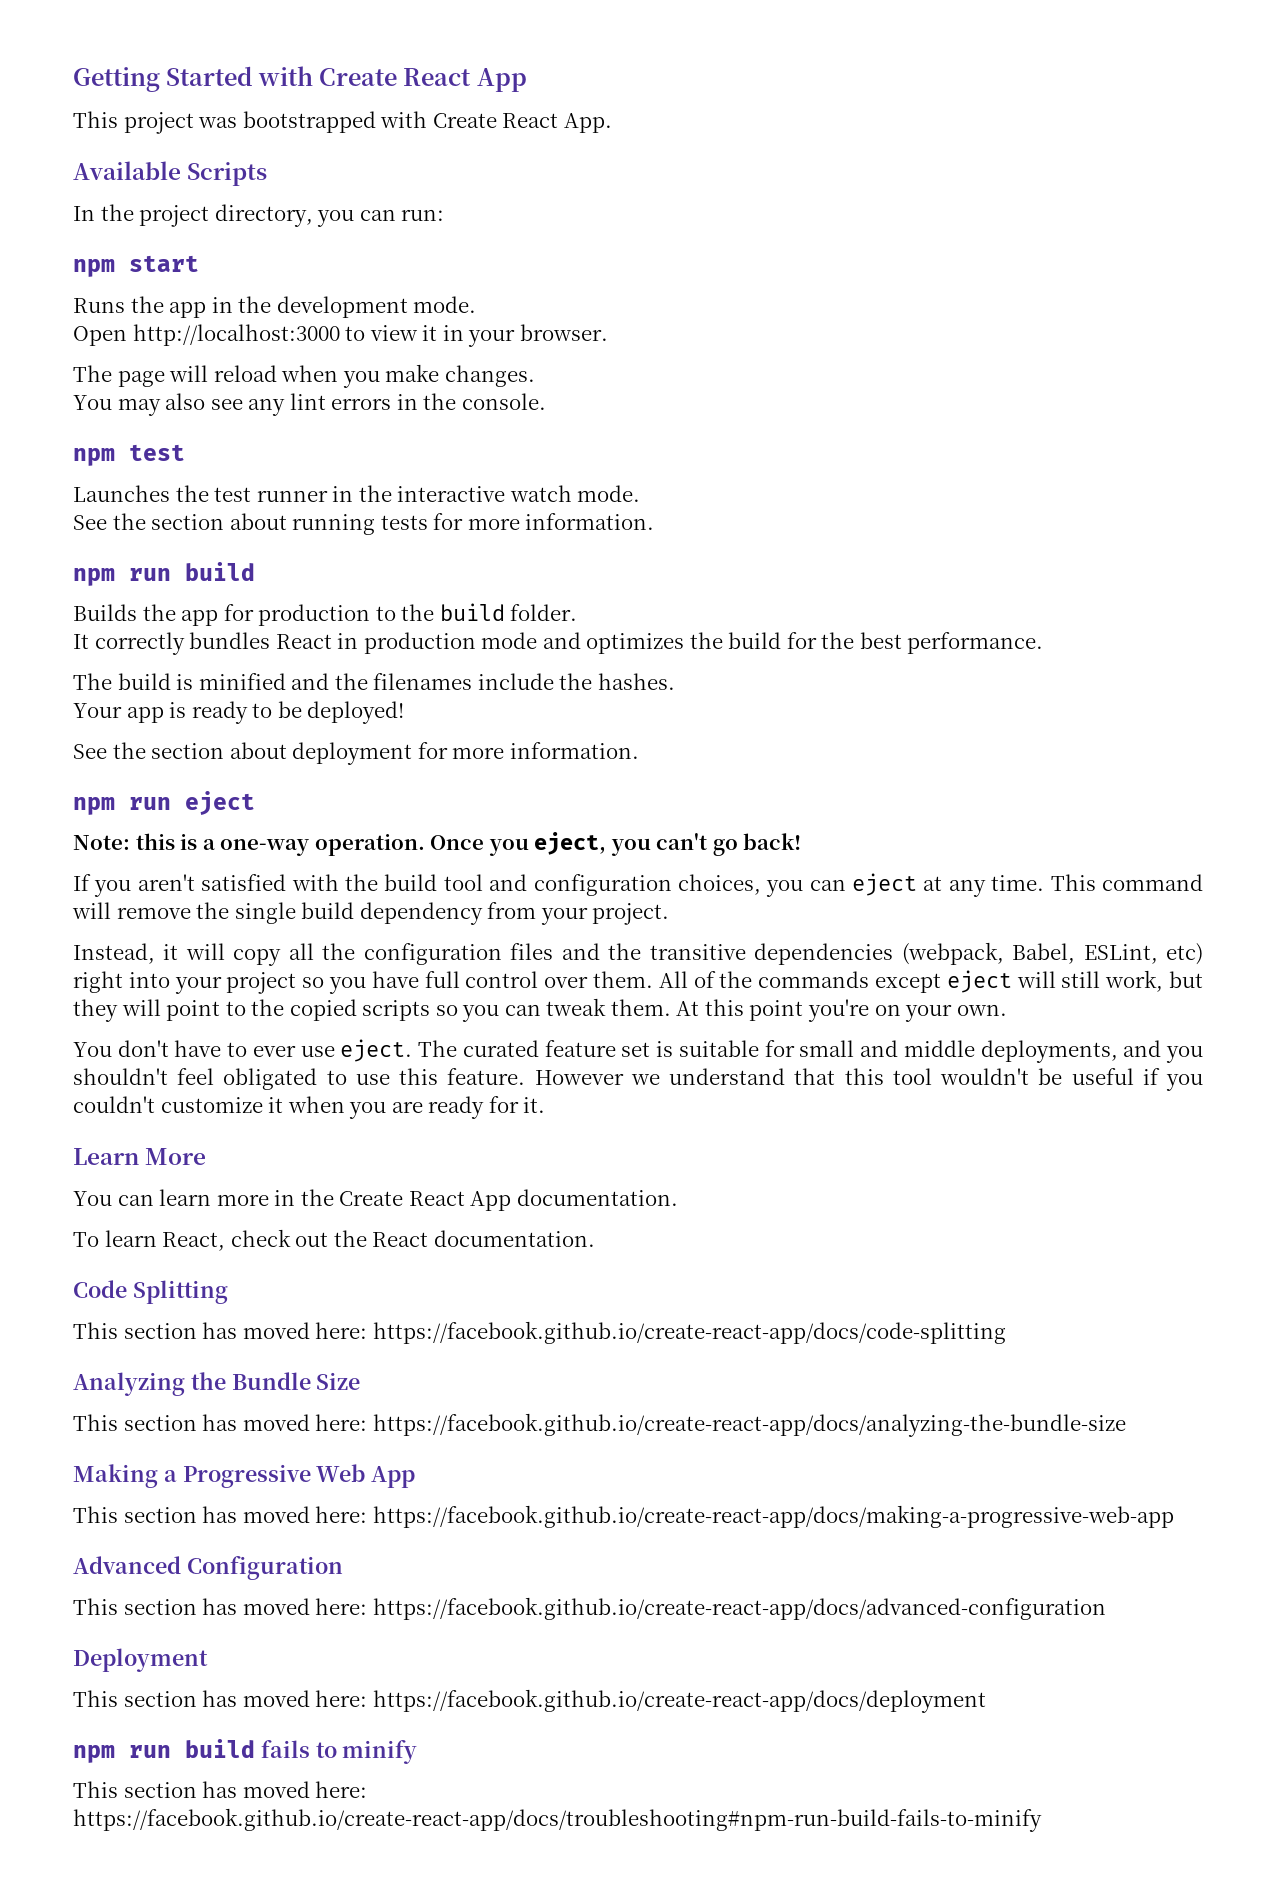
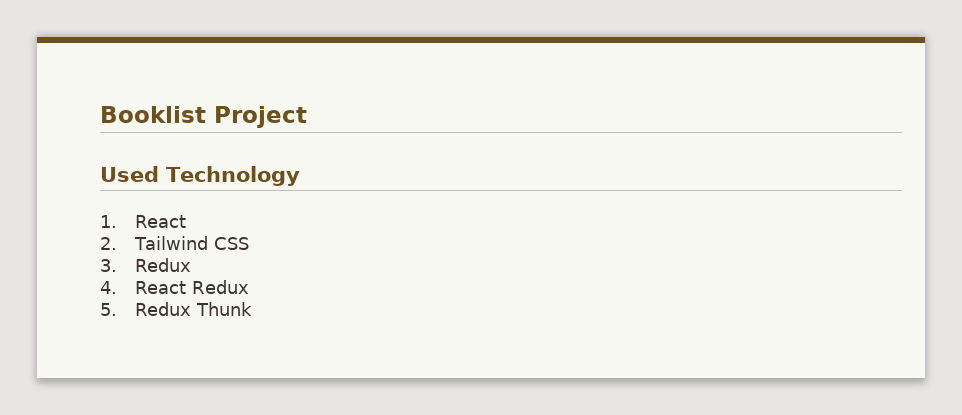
[73,66,527,92] [73,111,612,134] [73,161,268,186] [73,204,445,227] [73,255,199,277] [73,296,477,318] [73,324,608,347] [73,364,535,388] [73,393,546,416] [73,444,185,466] [73,485,641,502] [73,513,655,535] [73,562,255,586] [73,603,578,626] [73,632,1044,655] [73,673,675,690] [73,701,405,724] [73,742,639,765] [73,791,255,815] [73,832,802,856] [73,873,1204,897] [72,902,670,925] [73,942,1204,966] [73,970,1203,994] [73,998,1007,1022] [73,1039,1203,1063] [73,1068,1204,1091] [73,1096,546,1119] [73,1148,207,1165] [73,1189,678,1211] [73,1229,595,1251] [73,1280,228,1304] [73,1321,1006,1344] [73,1372,361,1396] [73,1413,1126,1437] [73,1464,416,1488] [73,1505,1174,1528] [73,1556,343,1580] [73,1597,1106,1620] [73,1648,208,1672] [73,1689,986,1713] [73,1739,418,1764] [73,1781,368,1798] [73,1808,1042,1832] Getting Started with Create React App // This project was bootstrapped with Create React App. // Available Scripts // In the project directory, you can run: // npm start // Runs the app in the development mode. // Open http://localhost:3000 to view it in your browser. // The page will reload when you make changes. // You may also see any lint errors in the console. // npm test // Launches the test runner in the interactive watch mode. // See the section about running tests for more information. // npm run build // Builds the app for production to the build folder. // It correctly bundles React in production mode and optimizes the build for the best performance. // The build is minified and the filenames include the hashes. // Your app is ready to be deployed! // See the section about deployment for more information. // npm run eject // Note: this is a one-way operation. Once you eject, you can't go back! // If you aren't satisfied with the build tool and configuration choices, you can eject at any time. This command will remove the single build dependency from your project. // Instead, it will copy all the configuration files and the transitive dependencies (webpack, Babel, ESLint, etc) right into your project so you have full control over them. All of the commands except eject will still work, but they will point to the copied scripts so you can tweak them. At this point you're on your own. // You don't have to ever use eject. The curated feature set is suitable for small and middle deployments, and you shouldn't feel obligated to use this feature. However we understand that this tool wouldn't be useful if you couldn't customize it when you are ready for it. // Learn More // You can learn more in the Create React App documentation. // To learn React, check out the React documentation. // Code Splitting // This section has moved here: https://facebook.github.io/create-react-app/docs/code-splitting // Analyzing the Bundle Size // This section has moved here: https://facebook.github.io/create-react-app/docs/analyzing-the-bundle-size // Making a Progressive Web App // This section has moved here: https://facebook.github.io/create-react-app/docs/making-a-progressive-web-app // Advanced Configuration // This section has moved here: https://facebook.github.io/create-react-app/docs/advanced-configuration // Deployment // This section has moved here: https://facebook.github.io/create-react-app/docs/deployment // npm run build fails to minify // This section has moved here: https://facebook.github.io/create-react-app/docs/troubleshooting#npm-run-build-fails-to-minify -> [100,106,307,128] [100,166,300,186] [100,215,187,228] [100,236,250,250] [100,258,192,272] [100,280,250,294] [100,302,253,316] Booklist Project // Used Technology // 1. React // 2. Tailwind CSS // 3. Redux // 4. React Redux // 5. Redux Thunk

